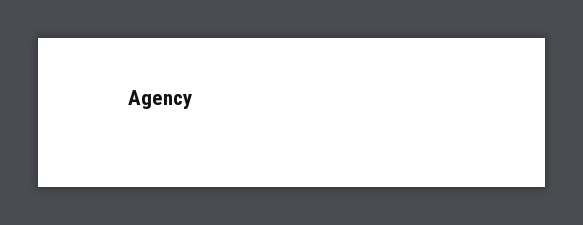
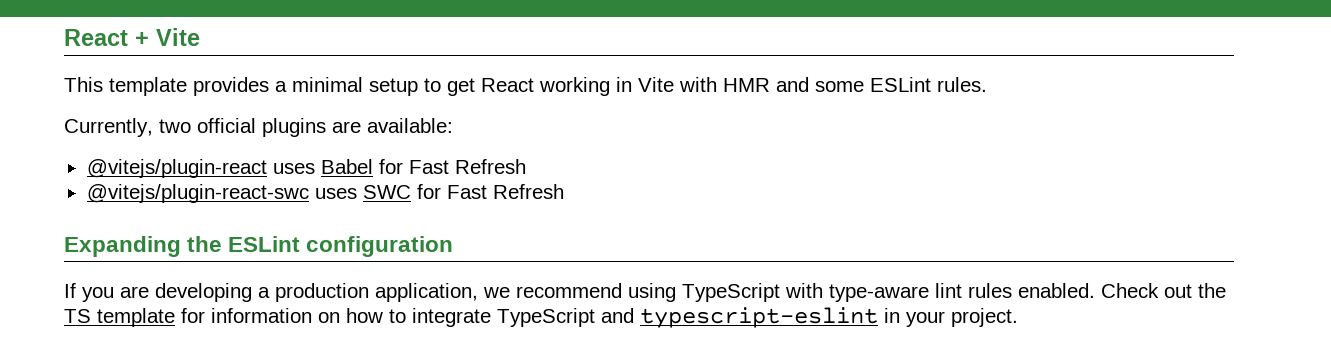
[128,90,192,109] Agency -> [64,28,200,46] [64,77,987,96] [64,118,453,137] [86,159,526,178] [86,184,564,203] [64,236,454,257] [64,283,1226,302] [64,307,1018,328] React + Vite // This template provides a minimal setup to get React working in Vite with HMR and some ESLint rules. // Currently, two official plugins are available: // @vitejs/plugin-react uses Babel for Fast Refresh // @vitejs/plugin-react-swc uses SWC for Fast Refresh // Expanding the ESLint configuration // If you are developing a production application, we recommend using TypeScript with type-aware lint rules enabled. Check out the TS template for information on how to integrate TypeScript and typescript-eslint in your project.

